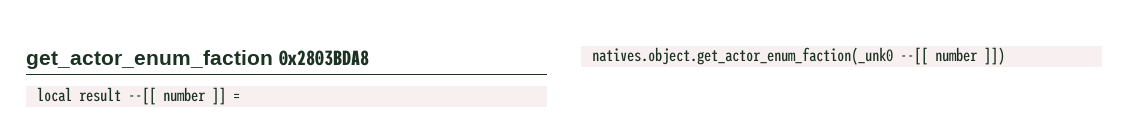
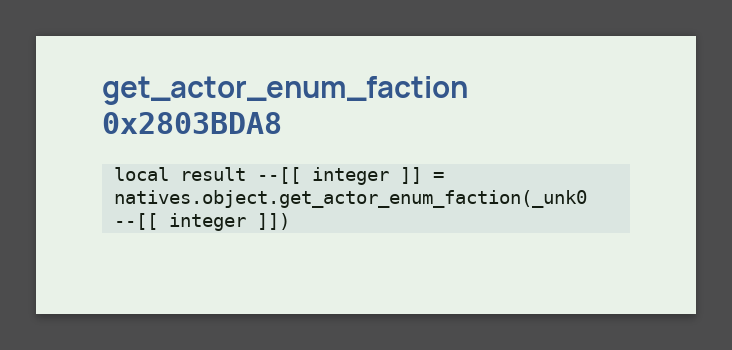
[162,87,206,102] number -> [311,167,389,185] integer
[934,47,978,62] number -> [168,213,246,231] integer

